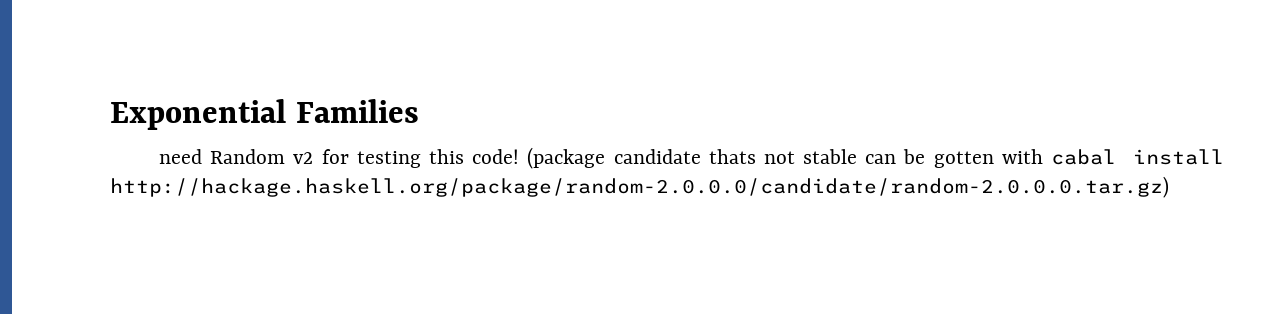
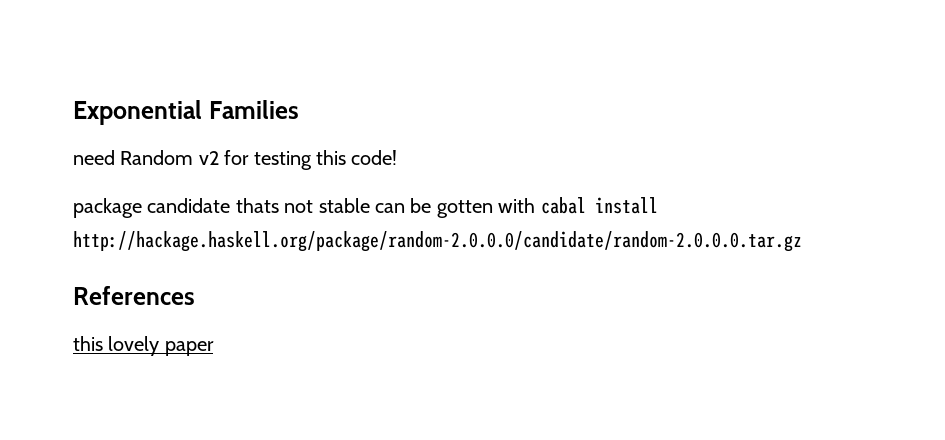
[527,147,606,169] (package -> [73,198,142,218] // package
[110,176,1169,198] http://hackage.haskell.org/package/random-2.0.0.0/candidate/random-2.0.0.0.tar.gz) -> [73,231,802,252] [73,286,195,305] [73,336,214,356] http://hackage.haskell.org/package/random-2.0.0.0/candidate/random-2.0.0.0.tar.gz // References // this lovely paper

